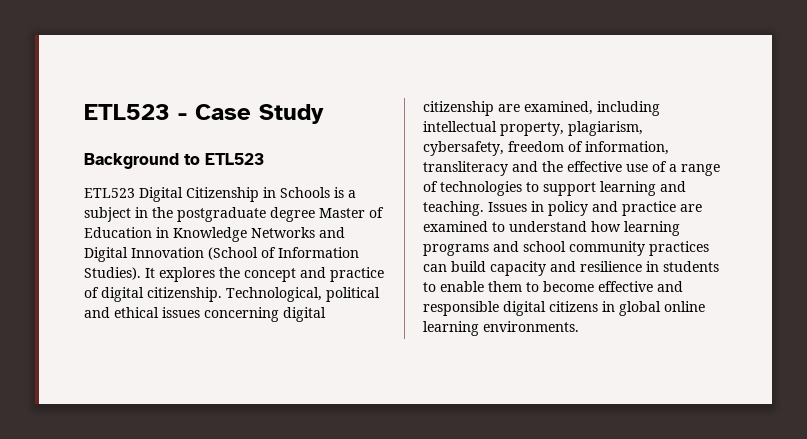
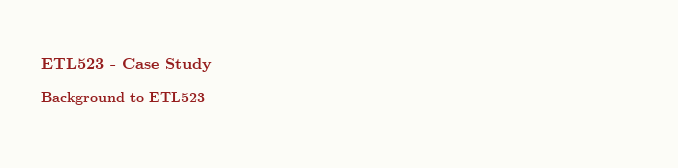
[84,187,356,202] [84,207,384,222] [84,227,345,242] [84,247,359,262] [84,267,384,282] [84,287,380,302] [84,307,326,322] [423,101,660,116] [423,121,643,136] [423,141,669,156] [423,161,720,176] [423,181,686,196] [423,201,702,216] [423,221,680,236] [423,241,709,256] [423,261,719,276] [423,281,683,292] [423,301,705,316] [423,321,579,336] // ETL523 Digital Citizenship in Schools is a subject in the postgraduate degree Master of Education in Knowledge Networks and Digital Innovation (School of Information Studies). It explores the concept and practice of digital citizenship. Technological, political and ethical issues concerning digital citizenship are examined, including intellectual property, plagiarism, cybersafety, freedom of information, transliteracy and the effective use of a range of technologies to support learning and teaching. Issues in policy and practice are examined to understand how learning programs and school community practices can build capacity and resilience in students to enable them to become effective and responsible digital citizens in global online learning environments. -> (205, 97) none

